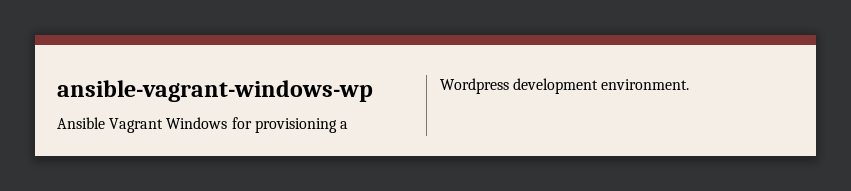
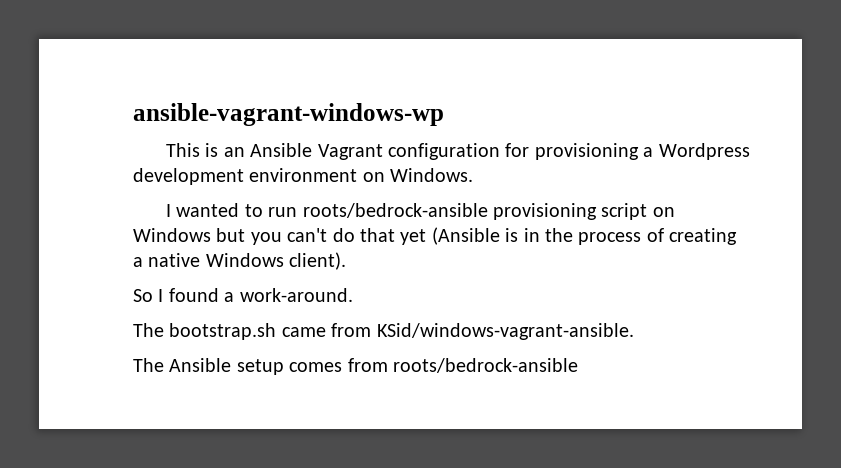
(373, 91) none -> [166,143,245,157] This is an
[166,117,228,129] Windows -> [388,143,501,160] configuration
[601,79,690,90] environment. -> [249,168,474,182] [166,203,675,220] [133,227,738,245] [133,252,347,270] [133,288,353,302] [133,323,634,340] [133,358,578,375] environment on Windows. // I wanted to run roots/bedrock-ansible provisioning script on Windows but you can't do that yet (Ansible is in the process of creating a native Windows client). // So I found a work-around. // The bootstrap.sh came from KSid/windows-vagrant-ansible. // The Ansible setup comes from roots/bedrock-ansible

